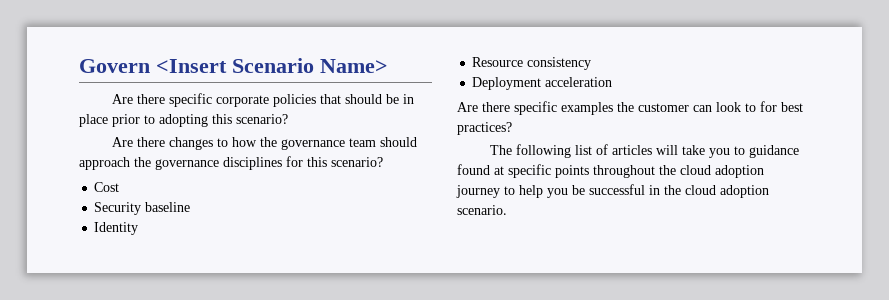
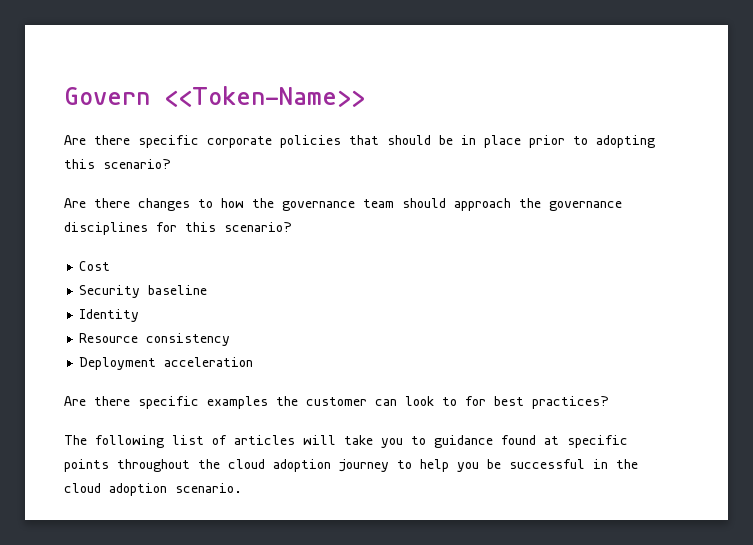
[156,58,388,73] <Insert Scenario Name> -> [164,86,365,107] <<Token-Name>>

